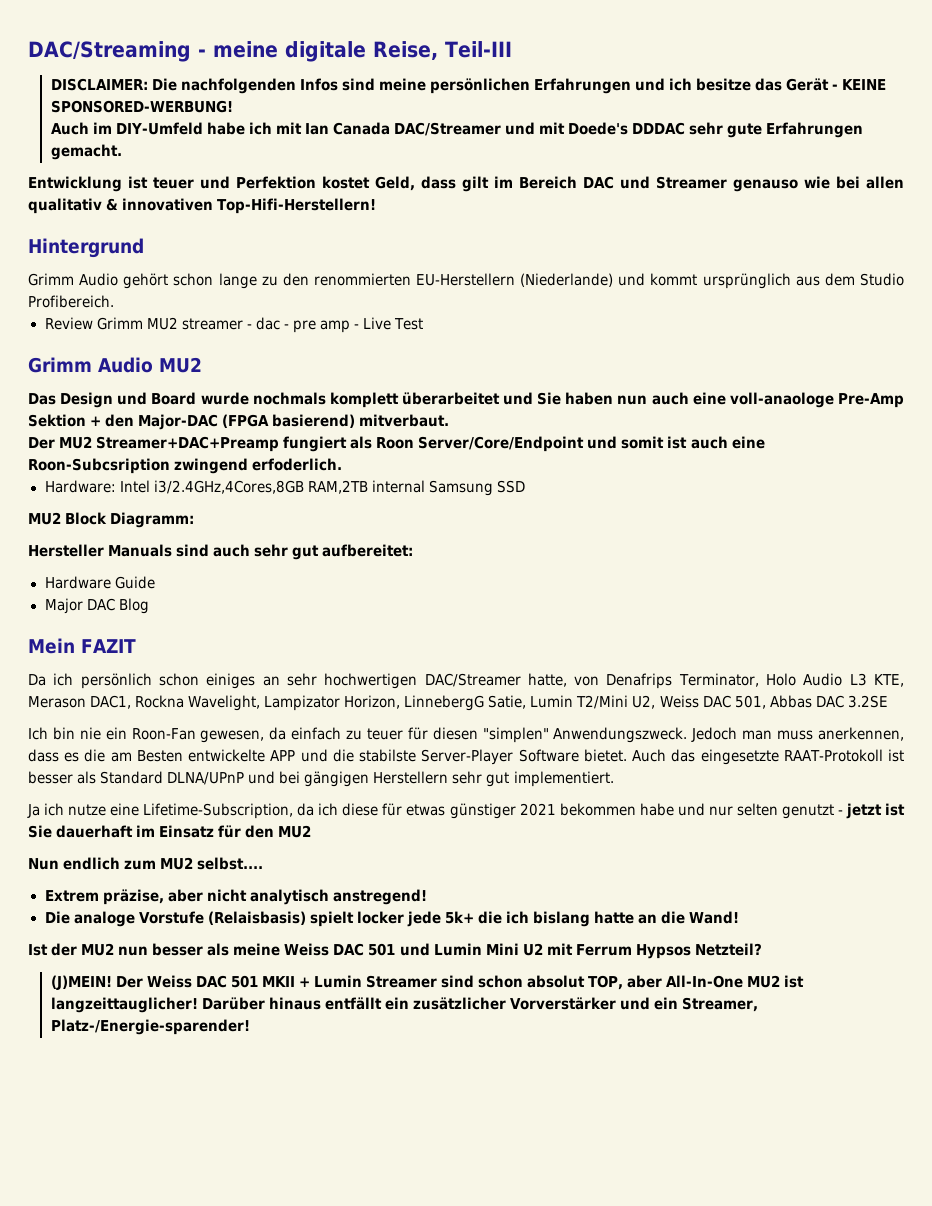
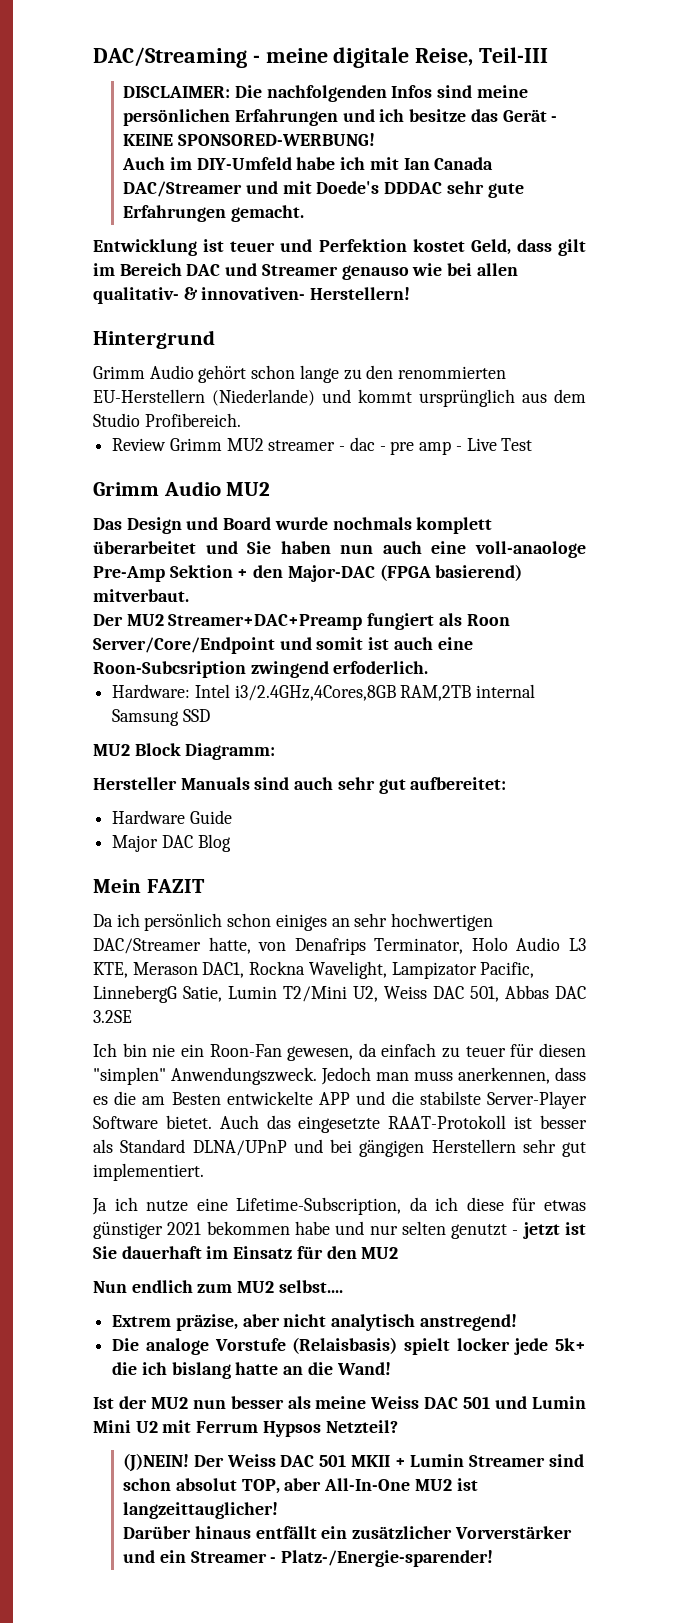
[28,198,377,214] qualitativ & innovativen Top-Hifi-Herstellern! -> [93,287,411,304] qualitativ- & innovativen- Herstellern!
[344,695,401,709] Horizon, -> [480,962,535,978] Pacific,
[50,975,112,990] (J)MEIN! -> [123,1453,190,1472] (J)NEIN!
(198, 1005) none -> (279, 1510) //
[682,997,759,1012] Streamer, -> [190,1551,277,1563] Streamer -

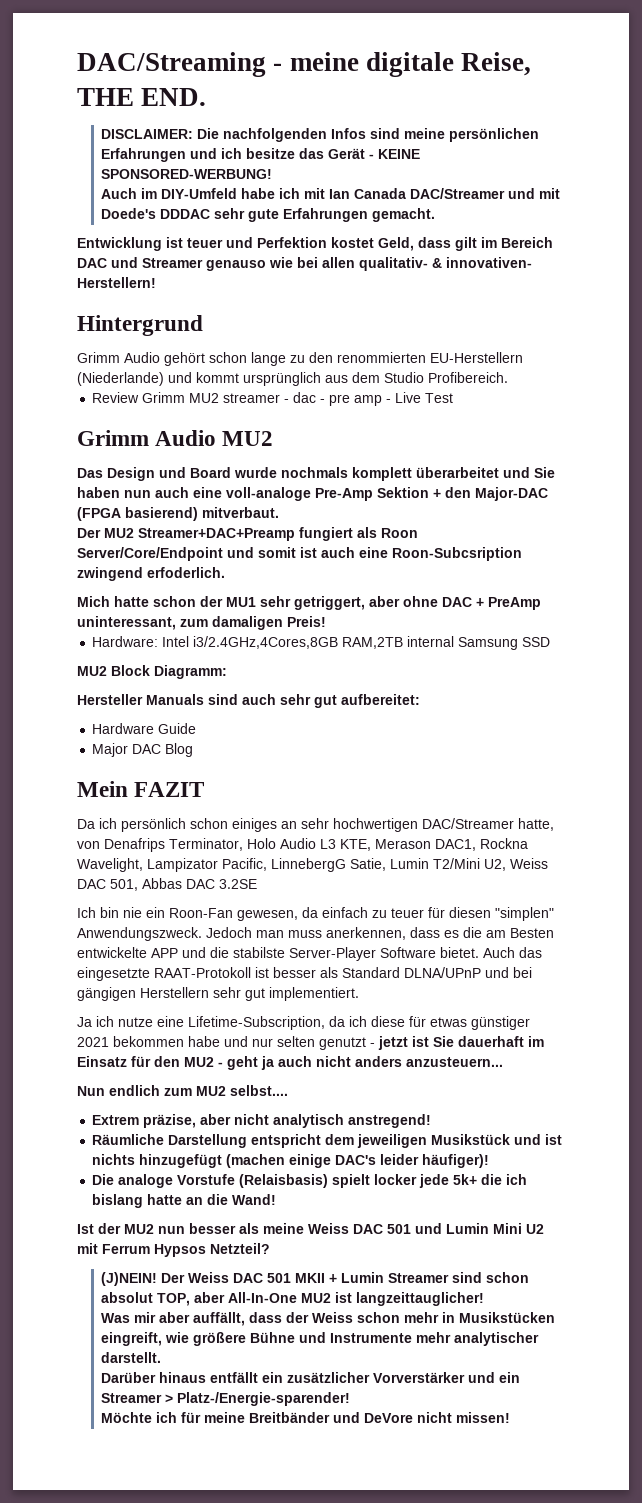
[479,47,549,63] Teil-III -> [77,88,207,106] THE END.
[475,541,586,558] voll-anaologe -> [226,487,311,501] voll-analoge
(429, 667) none -> [77,596,541,610] [77,616,326,630] // Mich hatte schon der MU1 sehr getriggert, aber ohne DAC + PreAmp uninteressant, zum damaligen Preis!
(399, 1253) none -> [218,1056,503,1070] - geht ja auch nicht anders anzusteuern...
(517, 1322) none -> [92,1134,563,1148] [92,1154,490,1168] // Räumliche Darstellung entspricht dem jeweiligen Musikstück und ist nichts hinzugefügt (machen einige DAC's leider häufiger)!
(279, 1510) none -> [101,1312,556,1326] [101,1332,540,1346] [101,1352,162,1363] // Was mir aber auffällt, dass der Weiss schon mehr in Musikstücken eingreift, wie größere Bühne und Instrumente mehr analytischer darstellt.
[270,1557,277,1563] - -> [165,1394,174,1403] >
(494, 1558) none -> [101,1412,511,1423] // Möchte ich für meine Breitbänder und DeVore nicht missen!

